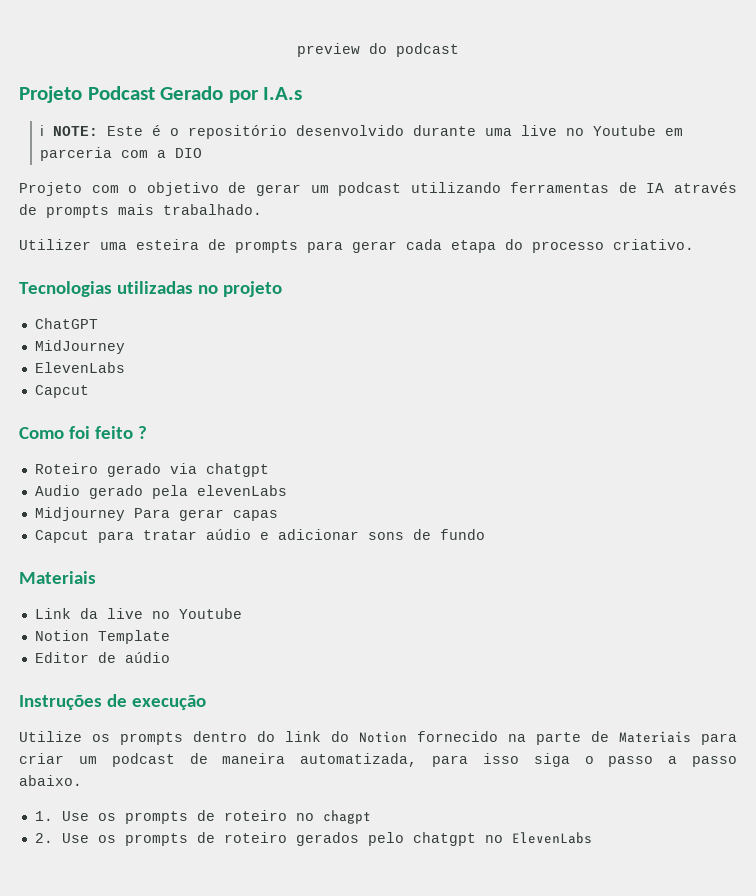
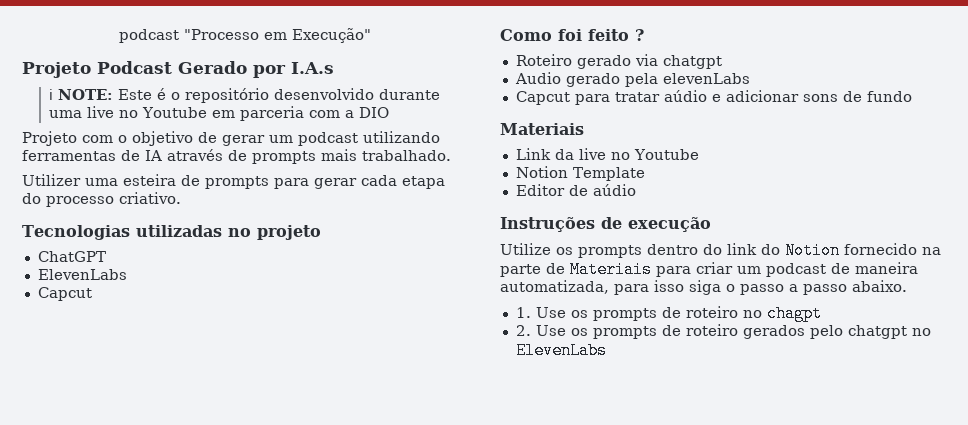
[297,43,459,57] preview do podcast -> [119,28,371,43] podcast "Processo em Execução"
[34,340,125,354] // MidJourney -> (106, 256) none
[34,507,278,521] // Midjourney Para gerar capas -> (750, 78) none

